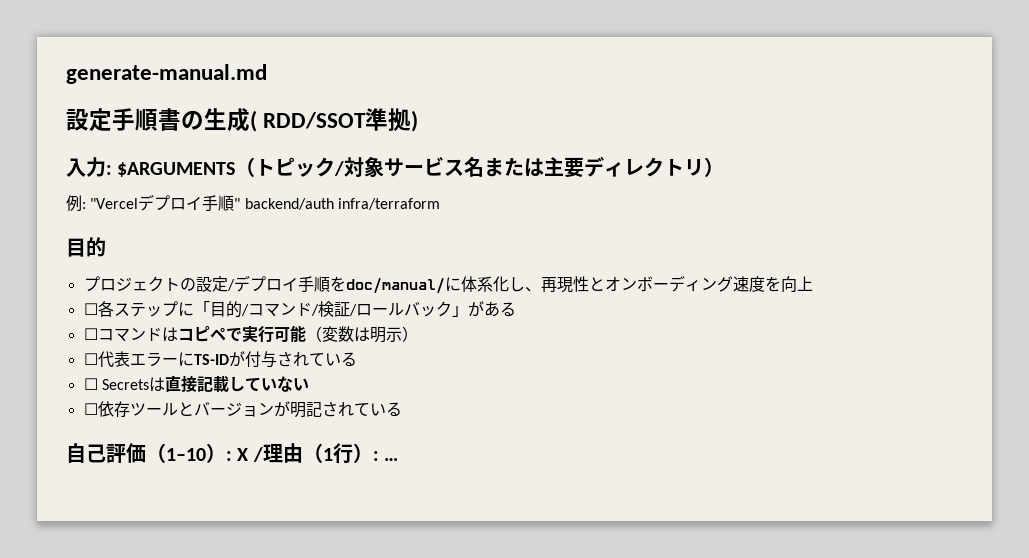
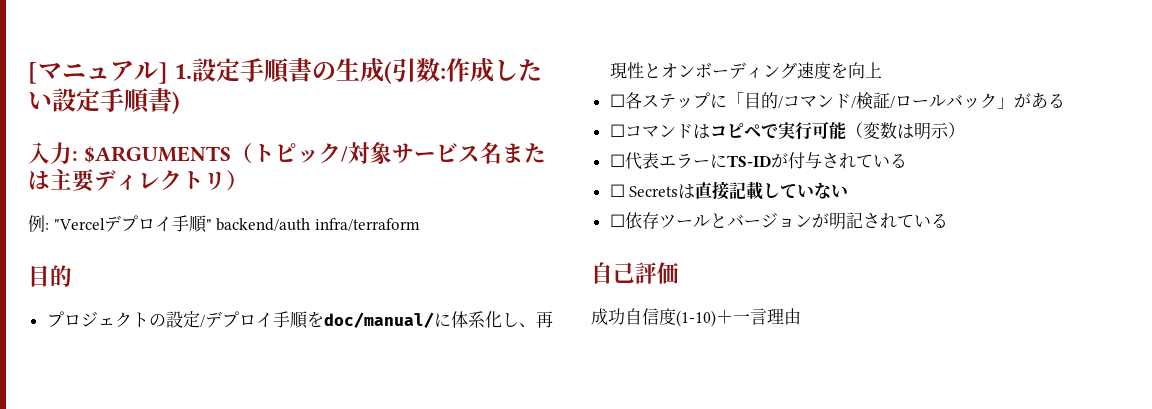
[66,64,267,84] generate-manual.md // -> [28,61,193,84] [マニュアル] 1.
[263,108,412,132] RDD/SSOT準拠 -> [392,58,543,82] [28,88,172,113] 引数:作成したい設定手順書
[146,443,399,464] （1–10）: X /理由（1行）: … -> [591,308,801,327] // 成功自信度(1-10)＋一言理由

